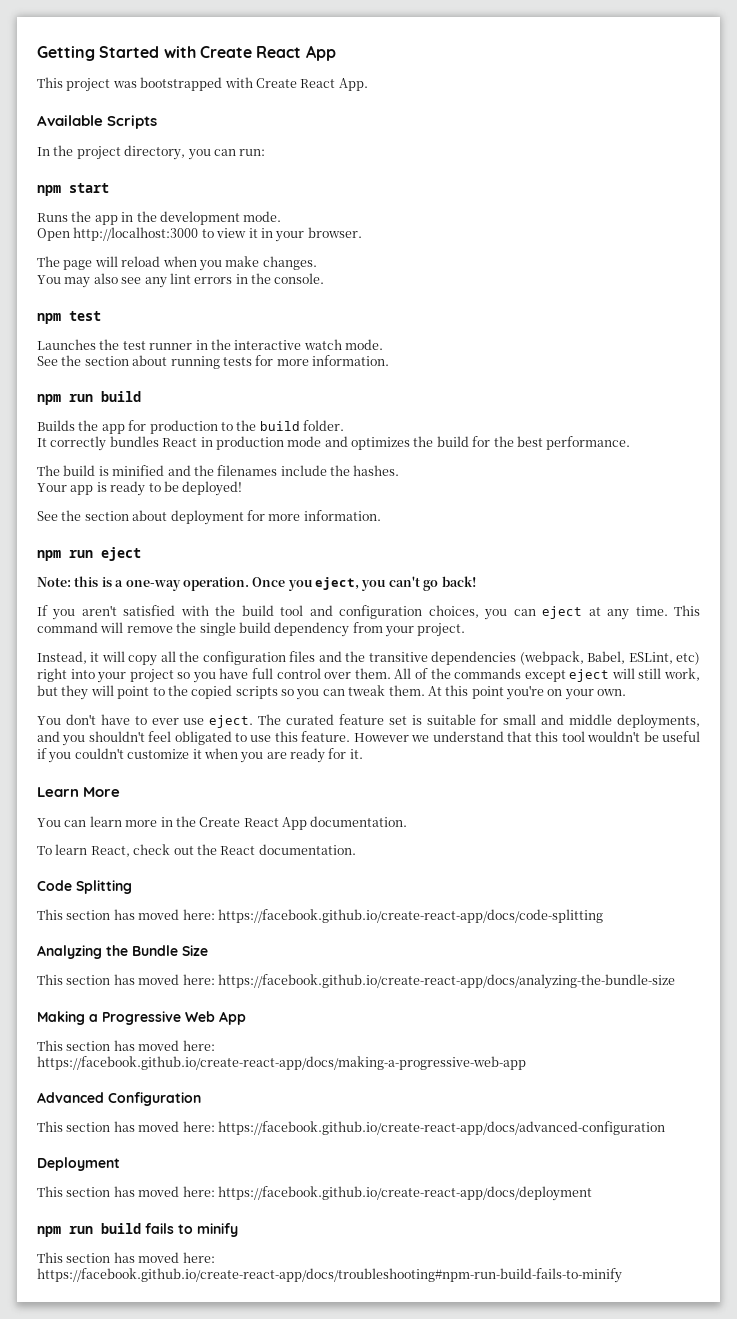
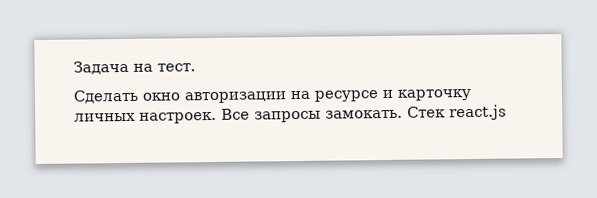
[37,45,336,61] [37,77,368,92] [37,115,158,129] [37,145,266,160] [37,183,109,196] [37,211,282,225] [37,227,362,242] [37,256,317,271] [37,273,325,288] [37,311,101,324] [37,339,383,350] [37,355,389,369] [37,391,141,405] [37,420,344,434] [37,436,631,451] [37,465,400,476] [37,481,243,496] [37,510,381,525] [37,547,141,561] [37,576,476,591] [37,605,701,620] [37,622,466,637] [37,651,700,666] [37,668,700,683] [37,685,627,700] [37,714,700,729] [37,731,700,746] [37,748,363,763] [37,787,121,797] [37,816,408,830] [37,844,356,857] [37,880,132,894] [37,909,603,923] [37,945,208,959] [37,974,675,989] [37,1011,246,1025] [37,1040,215,1051] [37,1056,526,1070] [37,1092,201,1106] [37,1121,665,1135] [37,1157,120,1171] [37,1186,592,1201] [37,1223,238,1237] [37,1252,215,1263] [37,1268,622,1283] Getting Started with Create React App // This project was bootstrapped with Create React App. // Available Scripts // In the project directory, you can run: // npm start // Runs the app in the development mode. // Open http://localhost:3000 to view it in your browser. // The page will reload when you make changes. // You may also see any lint errors in the console. // npm test // Launches the test runner in the interactive watch mode. // See the section about running tests for more information. // npm run build // Builds the app for production to the build folder. // It correctly bundles React in production mode and optimizes the build for the best performance. // The build is minified and the filenames include the hashes. // Your app is ready to be deployed! // See the section about deployment for more information. // npm run eject // Note: this is a one-way operation. Once you eject, you can't go back! // If you aren't satisfied with the build tool and configuration choices, you can eject at any time. This command will remove the single build dependency from your project. // Instead, it will copy all the configuration files and the transitive dependencies (webpack, Babel, ESLint, etc) right into your project so you have full control over them. All of the commands except eject will still work, but they will point to the copied scripts so you can tweak them. At this point you're on your own. // You don't have to ever use eject. The curated feature set is suitable for small and middle deployments, and you shouldn't feel obligated to use this feature. However we understand that this tool wouldn't be useful if you couldn't customize it when you are ready for it. // Learn More // You can learn more in the Create React App documentation. // To learn React, check out the React documentation. // Code Splitting // This section has moved here: https://facebook.github.io/create-react-app/docs/code-splitting // Analyzing the Bundle Size // This section has moved here: https://facebook.github.io/create-react-app/docs/analyzing-the-bundle-size // Making a Progressive Web App // This section has moved here: https://facebook.github.io/create-react-app/docs/making-a-progressive-web-app // Advanced Configuration // This section has moved here: https://facebook.github.io/create-react-app/docs/advanced-configuration // Deployment // This section has moved here: https://facebook.github.io/create-react-app/docs/deployment // npm run build fails to minify // This section has moved here: https://facebook.github.io/create-react-app/docs/troubleshooting#npm-run-build-fails-to-minify -> [73,60,196,75] [73,89,472,104] [74,104,507,124] Задача на тест. // Сделать окно авторизации на ресурсе и карточку личных настроек. Все запросы замокать. Стек react.js

